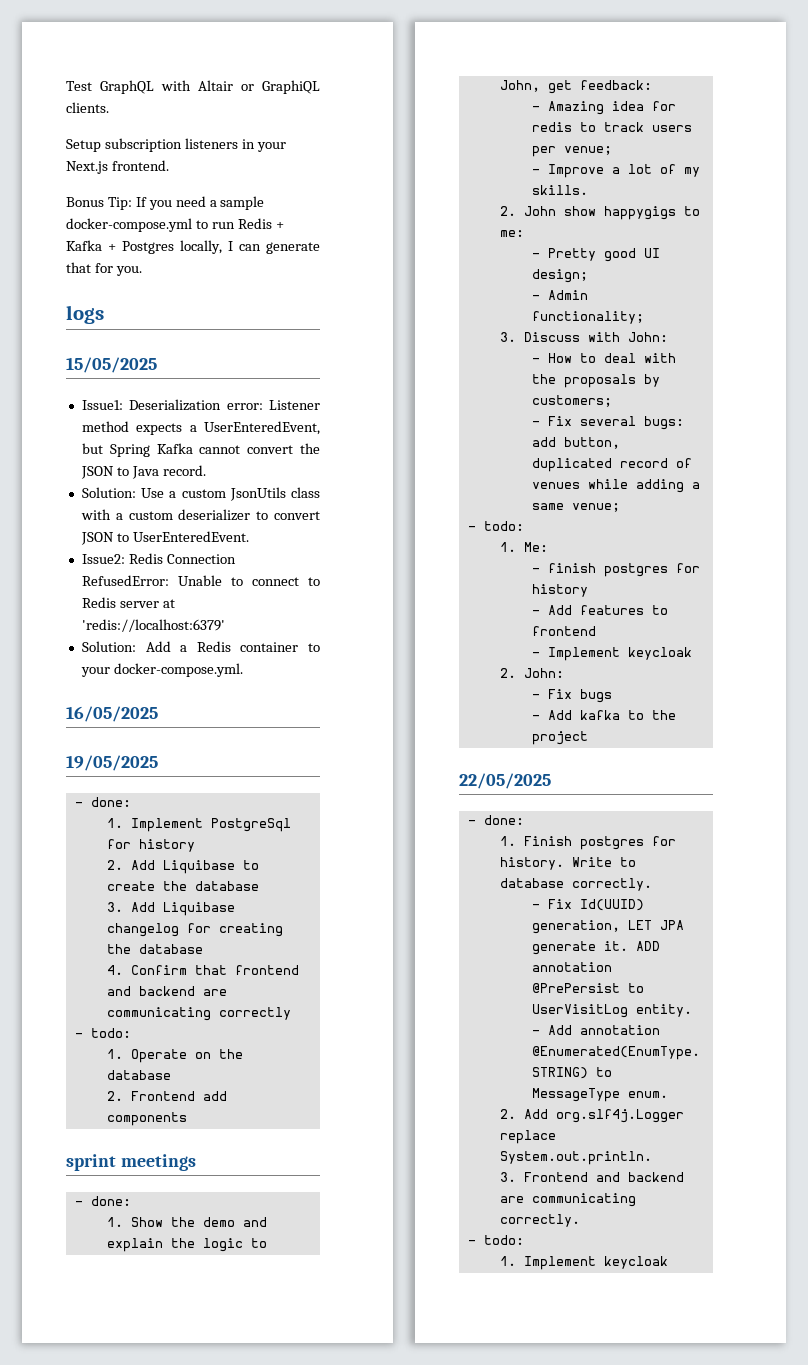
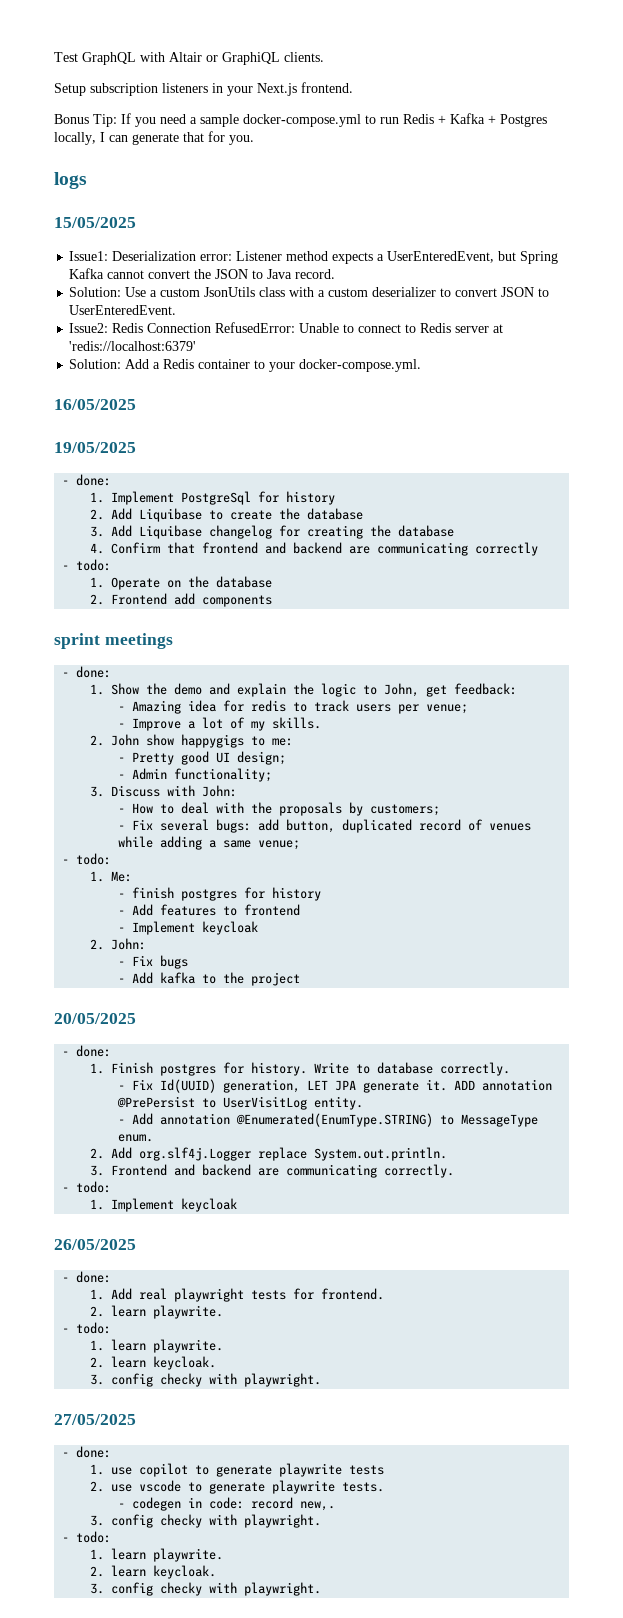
[459,773,551,789] 22/05/2025 -> [54,1013,136,1024] 20/05/2025
(668, 1262) none -> [54,1239,136,1250] [62,1271,112,1283] [90,1288,385,1302] [90,1305,224,1319] [62,1322,112,1334] [90,1339,224,1353] [90,1356,217,1370] [90,1373,322,1387] [54,1414,136,1425] [62,1446,112,1458] [90,1463,385,1477] [90,1480,385,1494] [118,1497,336,1511] [90,1514,322,1528] [62,1531,112,1543] [90,1548,224,1562] [90,1565,217,1579] [90,1582,322,1596] // 26/05/2025 // - done: // 1. Add real playwright tests for frontend. // 2. learn playwrite. // - todo: // 1. learn playwrite. // 2. learn keycloak. // 3. config checky with playwright. // 27/05/2025 // - done: // 1. use copilot to generate playwrite tests // 2. use vscode to generate playwrite tests. // - codegen in code: record new,. // 3. config checky with playwright. // - todo: // 1. learn playwrite. // 2. learn keycloak. // 3. config checky with playwright.

